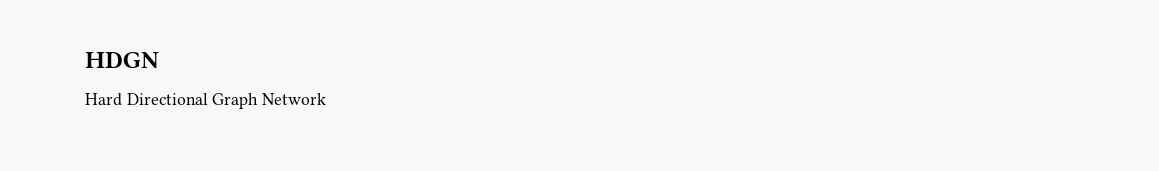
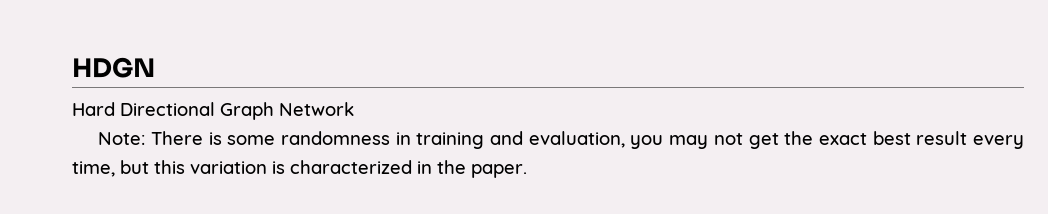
(327, 99) none -> [98,131,1025,149] [72,160,527,178] // Note: There is some randomness in training and evaluation, you may not get the exact best result every time, but this variation is characterized in the paper.

